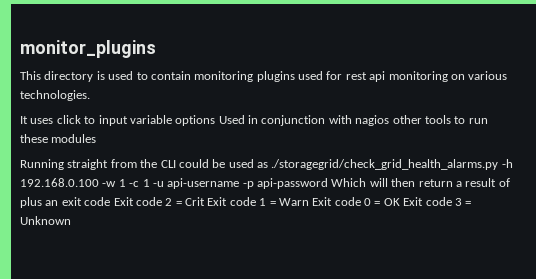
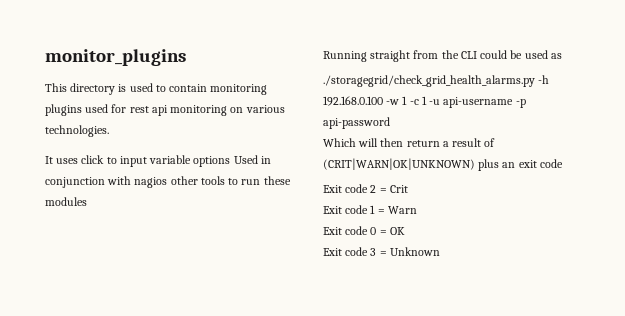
(268, 165) none -> (562, 56) //
(328, 183) none -> (390, 123) //
(510, 182) none -> [323,158,475,170] (CRIT|WARN|OK|UNKNOWN)
(111, 201) none -> (563, 163) //
(205, 201) none -> (408, 189) //
(309, 202) none -> (417, 210) //
(400, 202) none -> (405, 231) //

